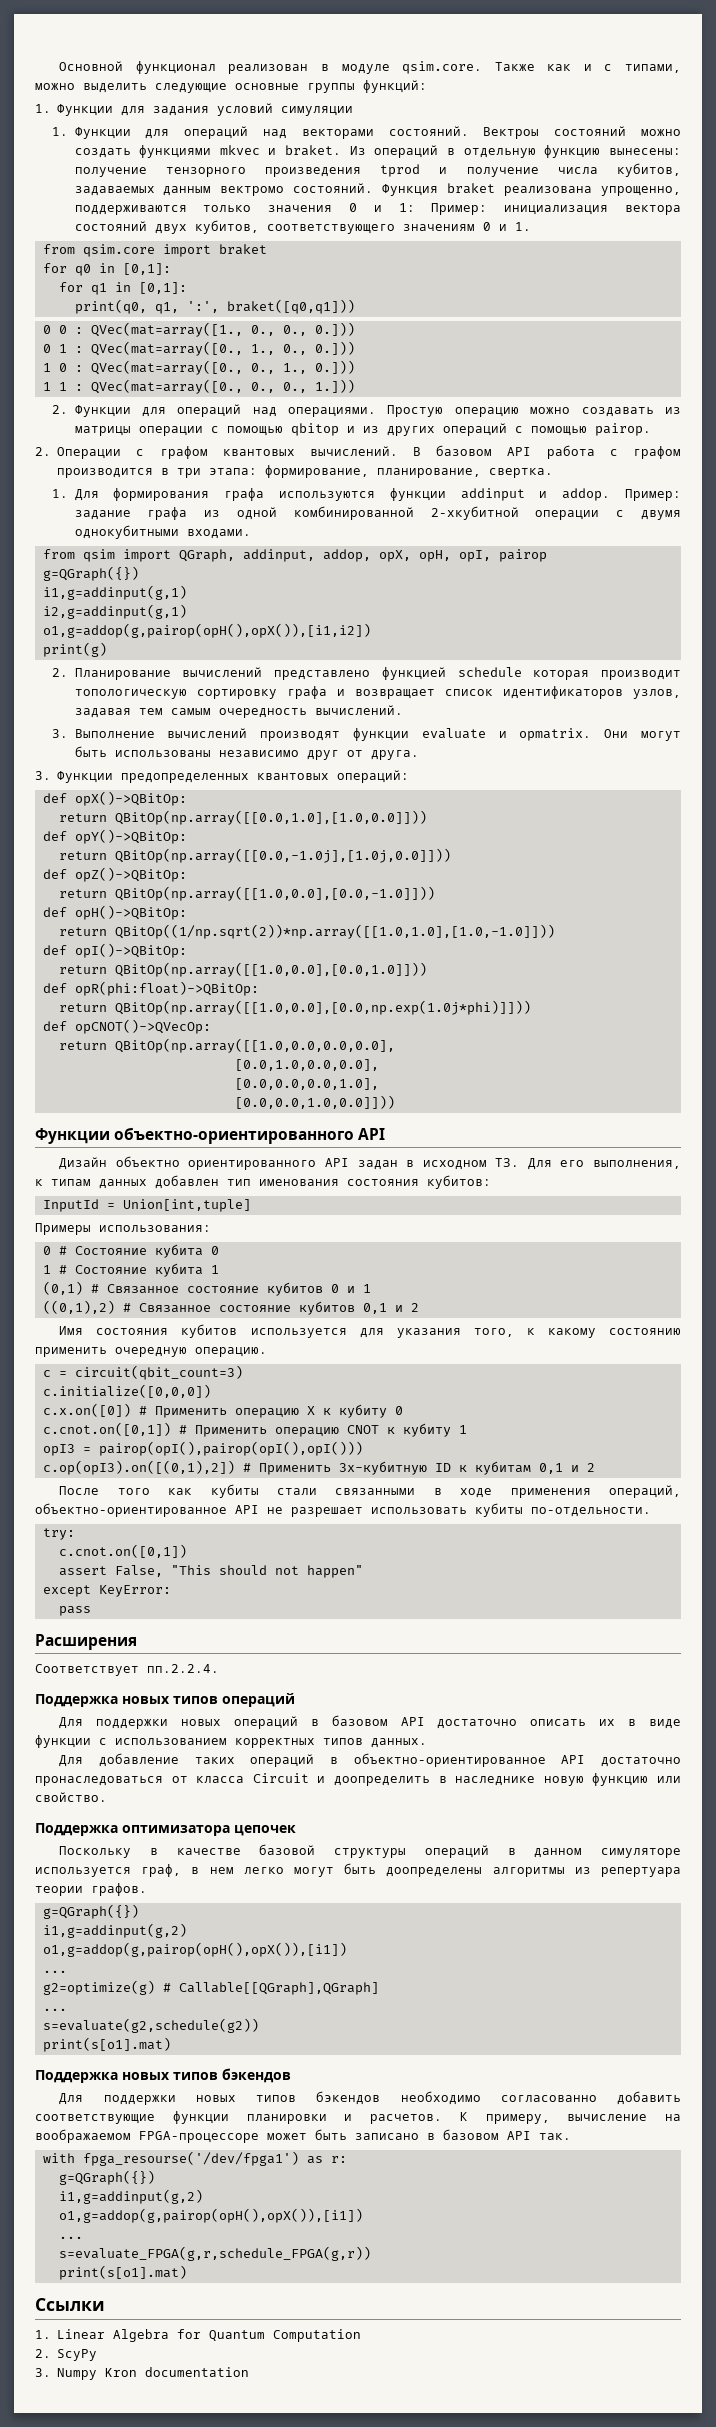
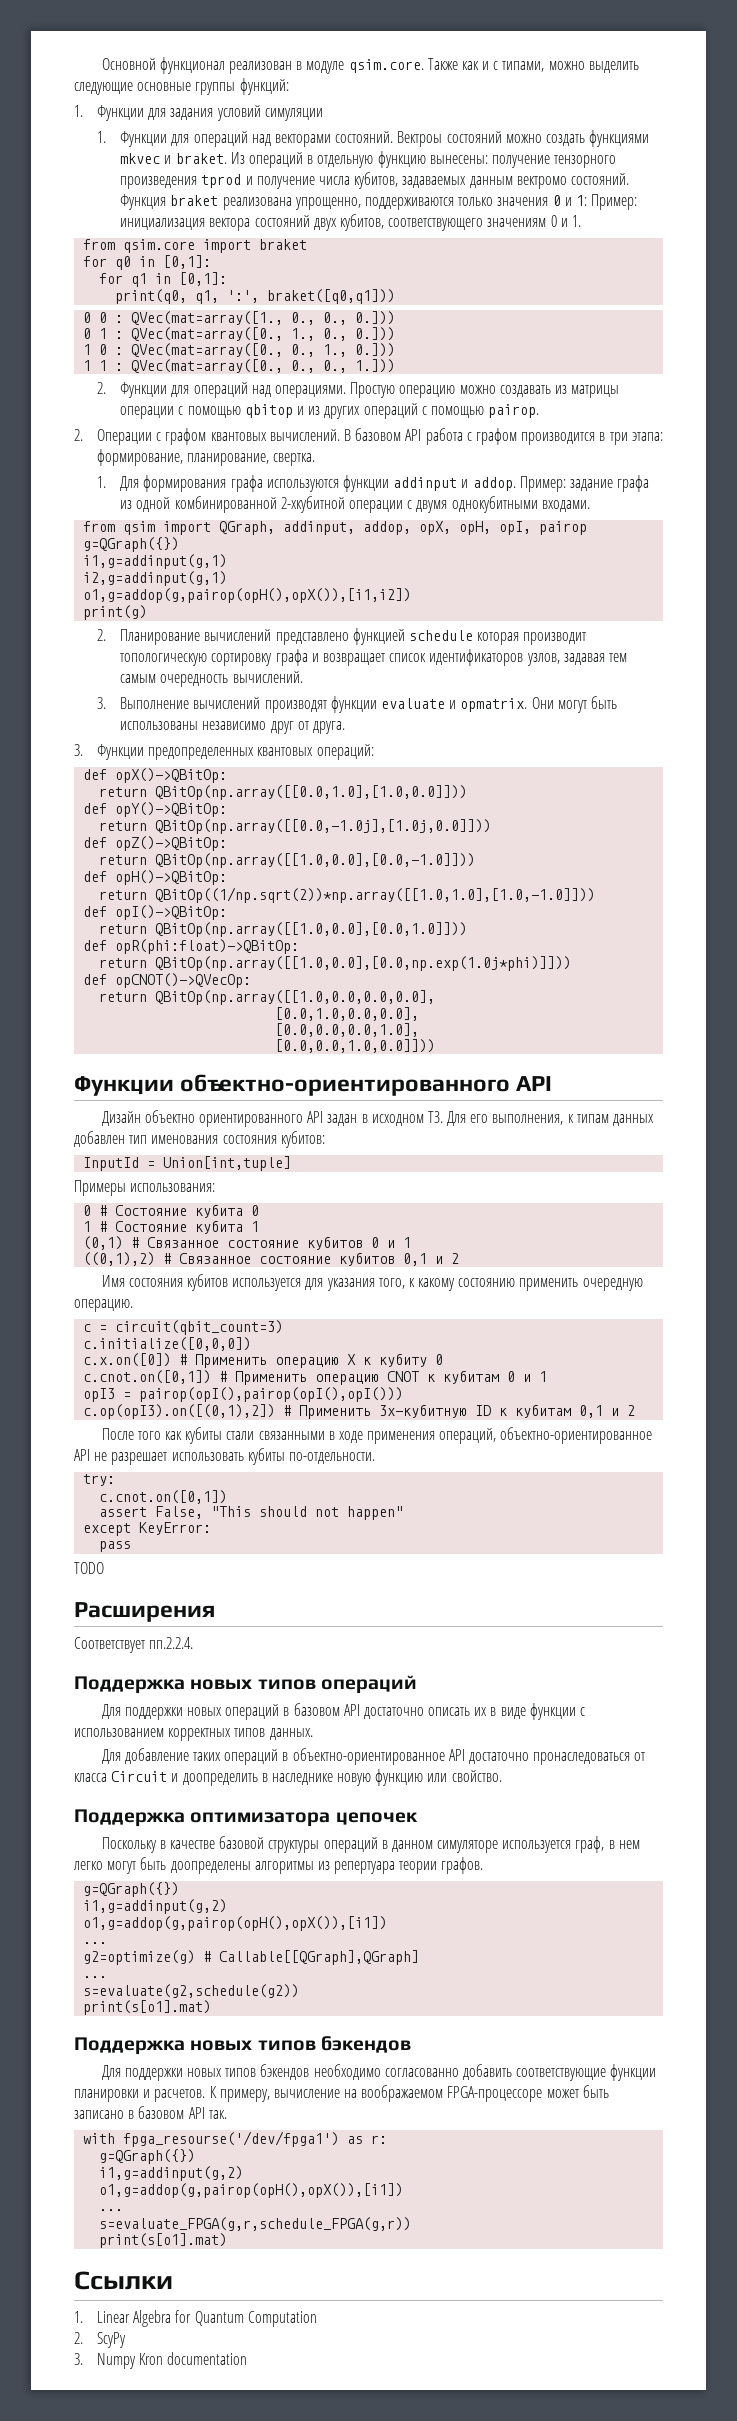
[402,1423,451,1437] кубиту -> [443,1370,532,1384] кубитам 0 и
(91, 1611) none -> [74,1562,104,1574] // TODO

